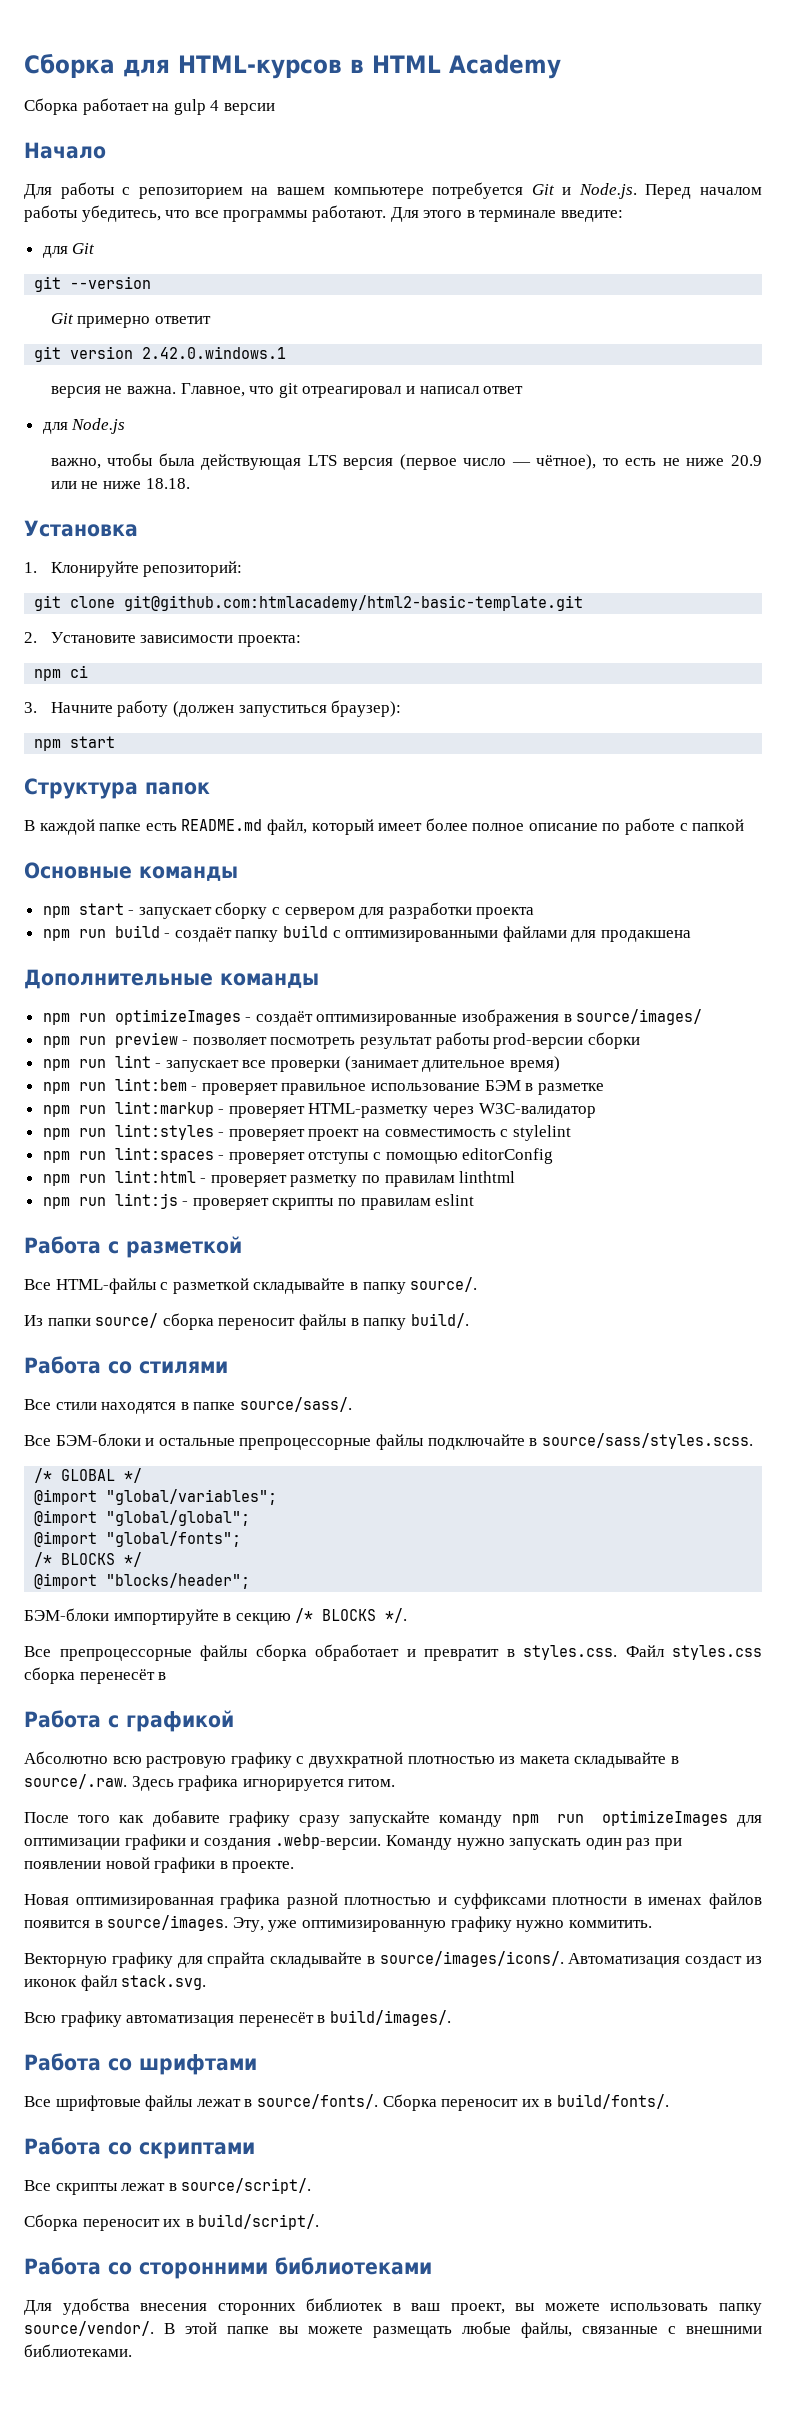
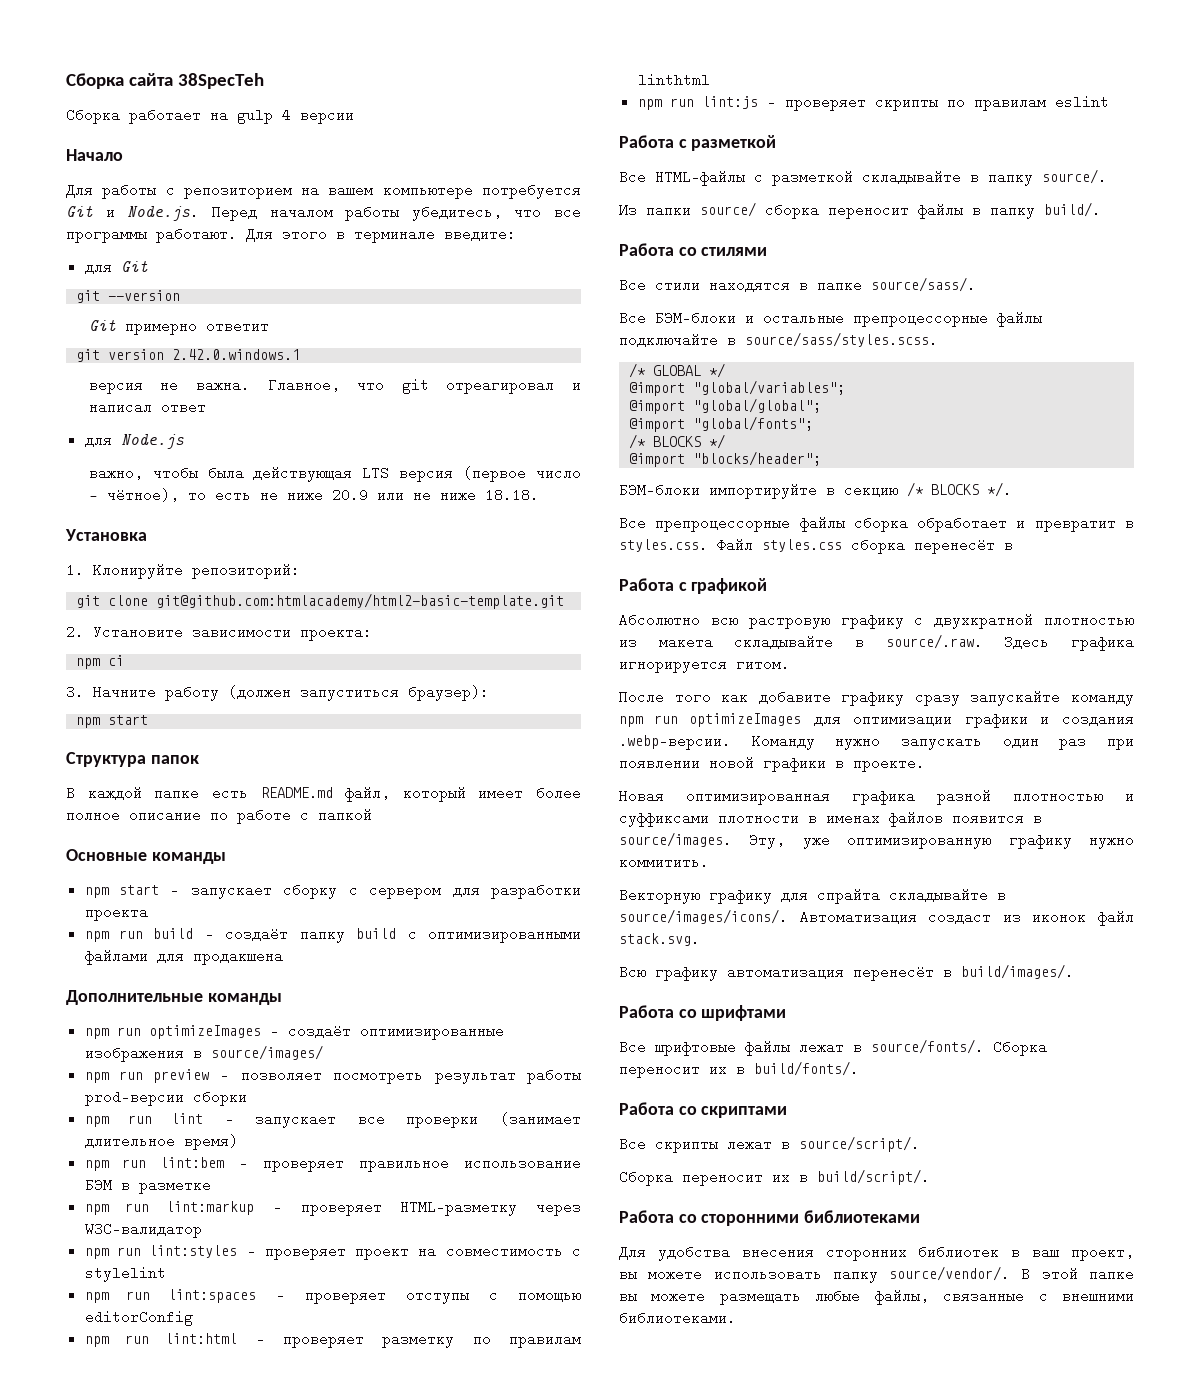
[24,53,561,79] Сборка для HTML-курсов в HTML Academy -> [66,73,264,89] Сборка сайта 38SpecTeh

